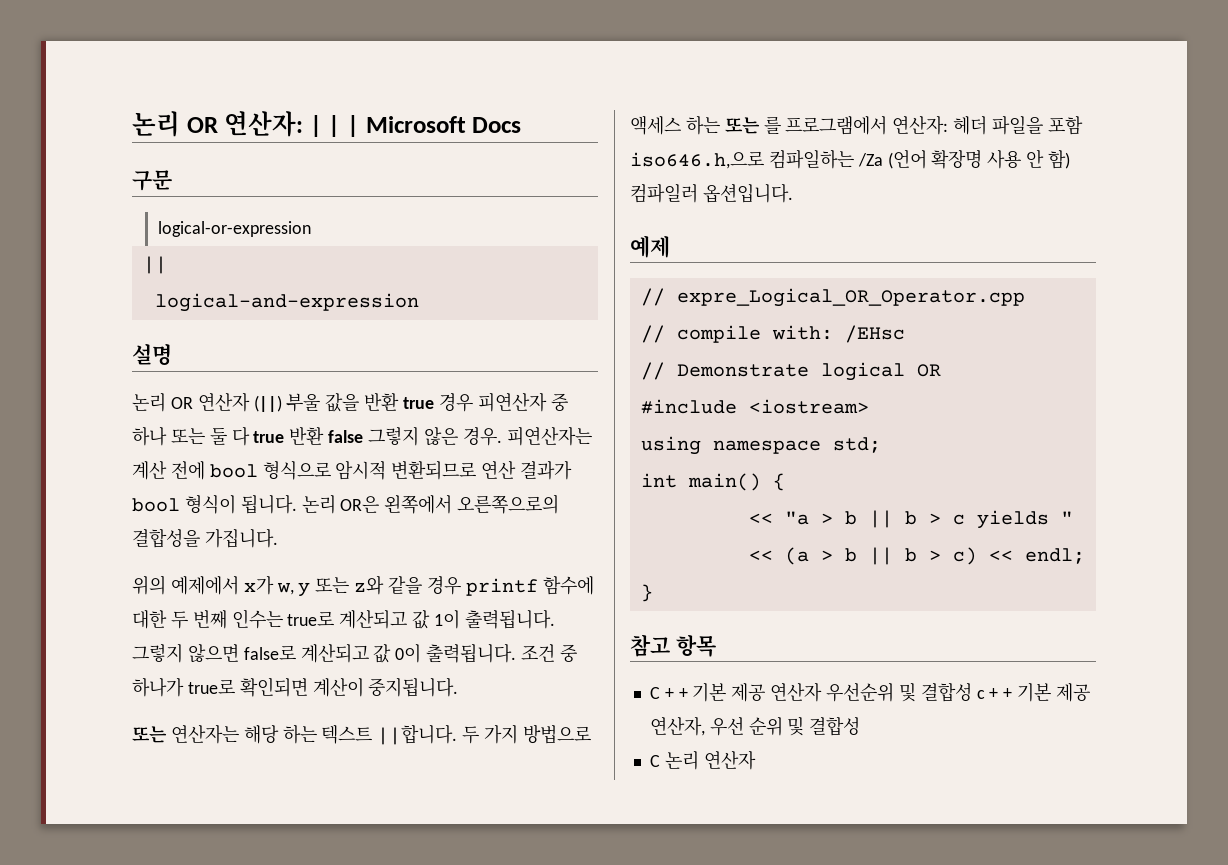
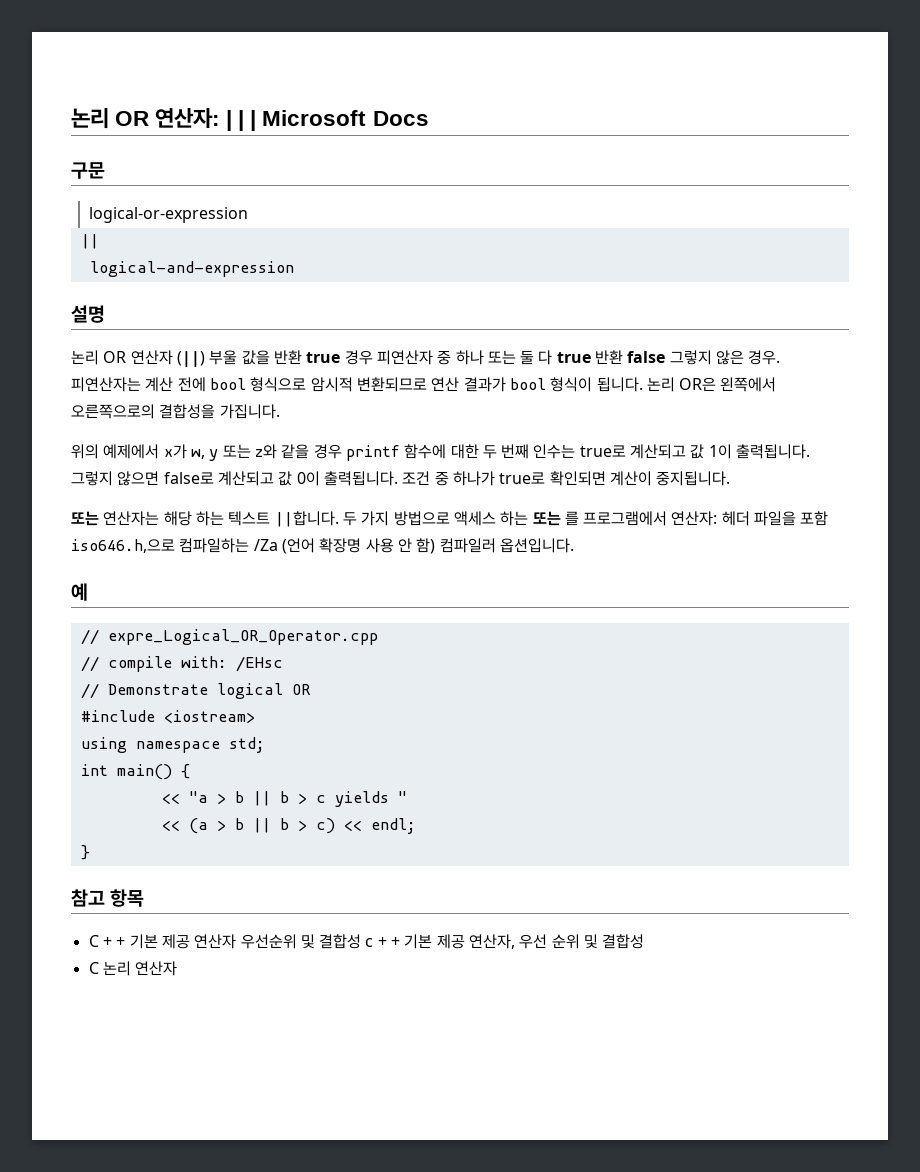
[630,235,670,258] 예제 -> [71,583,88,601] 예

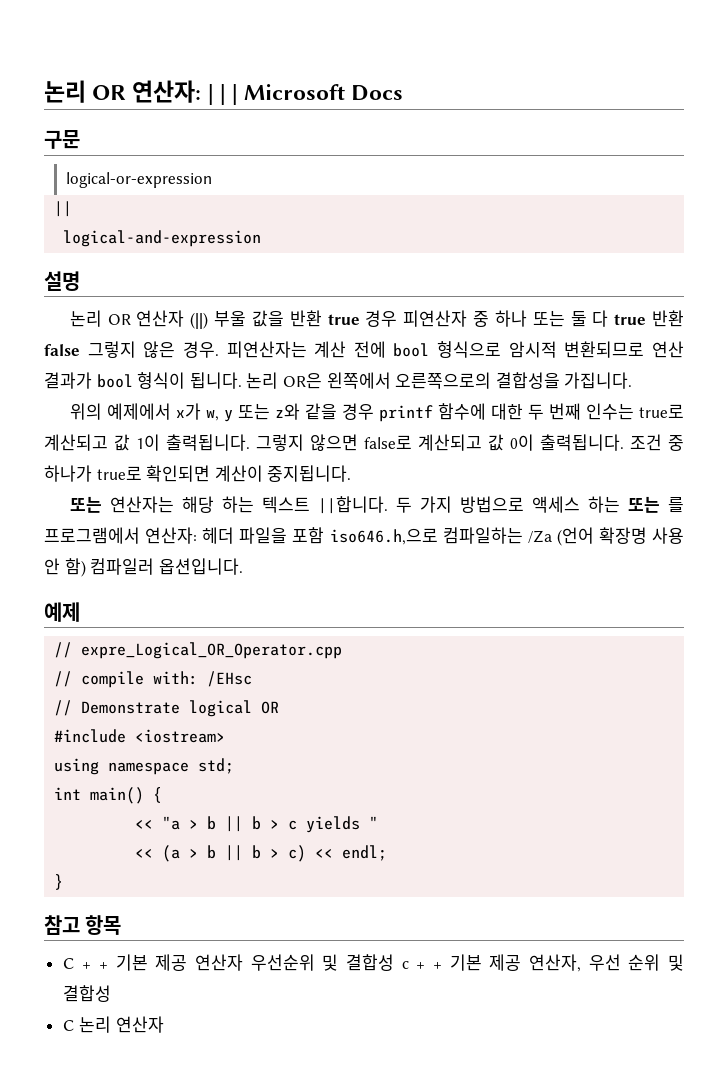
[71,583,88,601] 예 -> [44,602,80,622] 예제

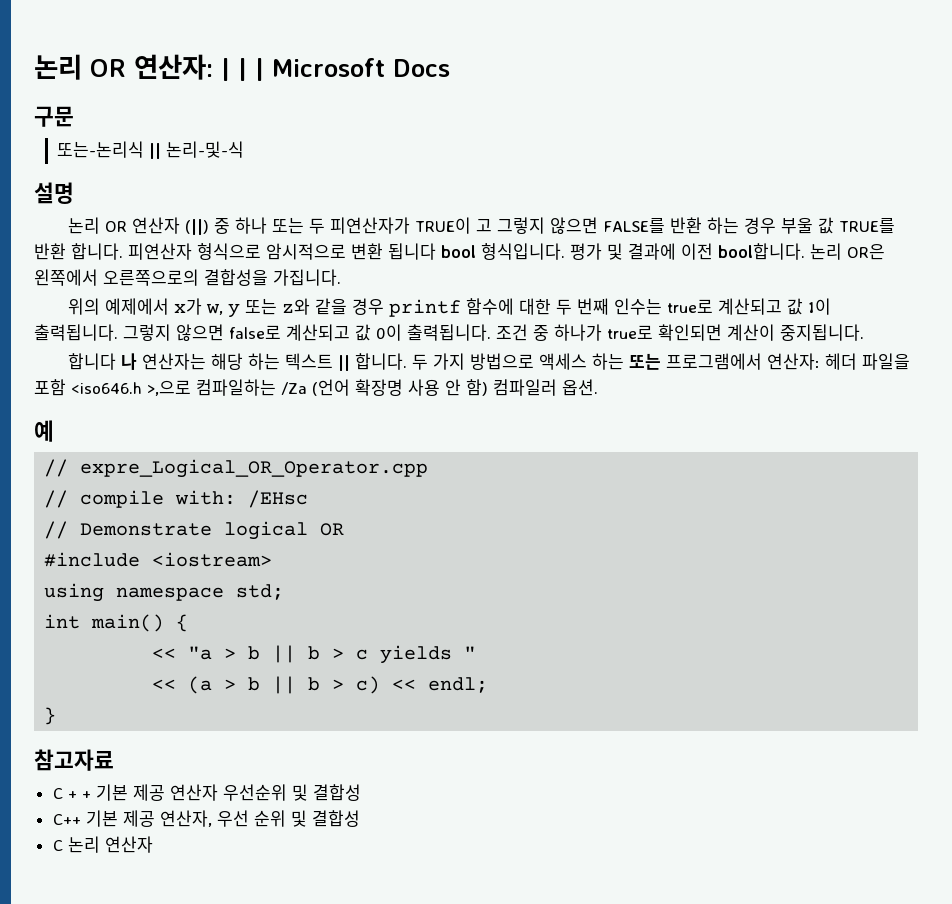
[66,172,213,188] [54,201,73,217] [63,230,262,247] logical-or-expression // || // logical-and-expression -> [56,141,244,159] 또는-논리식 || 논리-및-식
[214,310,685,327] [44,341,684,358] [44,372,242,389] 부울 값을 반환 true 경우 피연산자 중 하나 또는 둘 다 true 반환 false 그렇지 않은 경우. 피연산자는 계산 전에 bool 형식으로 암시적 변환되므로 연산 결과가 bool 형식이 됩니다. -> [213,217,895,234] [34,243,805,260] 중 하나 또는 두 피연산자가 TRUE이 고 그렇지 않으면 FALSE를 반환 하는 경우 부울 값 TRUE를 반환 합니다. 피연산자 형식으로 암시적으로 변환 됩니다 bool 형식입니다. 평가 및 결과에 이전 bool합니다.
[69,496,102,513] 또는 -> [67,353,137,370] 합니다 나
[317,496,388,514] ||합니다. -> [337,353,407,371] || 합니다.
[667,497,684,513] 를 -> (661, 361) none
[329,528,438,545] iso646.h,으로 -> [71,380,191,396] <iso646.h >,으로
[158,558,243,575] [44,602,80,622] 옵션입니다. // 예제 -> [562,379,598,396] [34,420,54,442] 옵션. // 예
[44,915,122,935] 참고 항목 -> [34,749,114,771] 참고자료
[401,961,443,969] c + + -> [52,814,81,825] // C++

